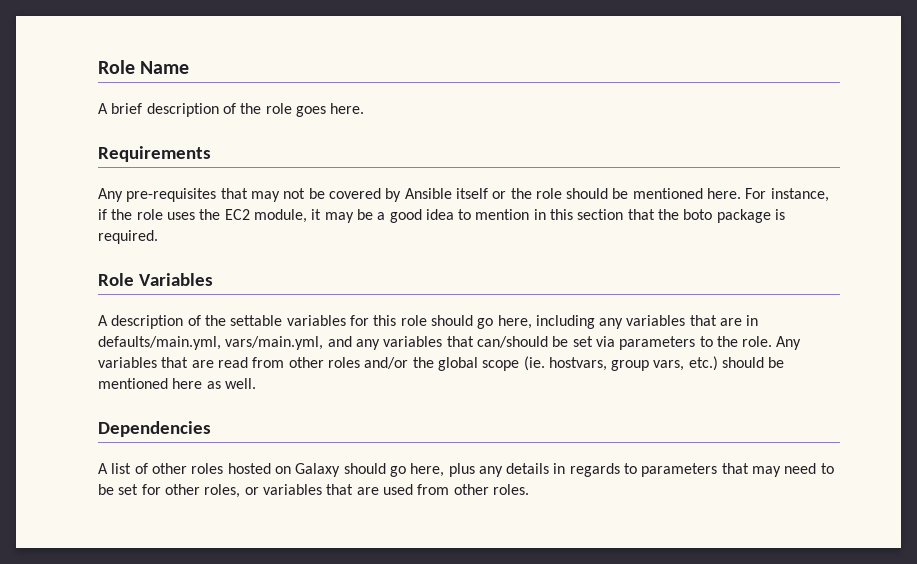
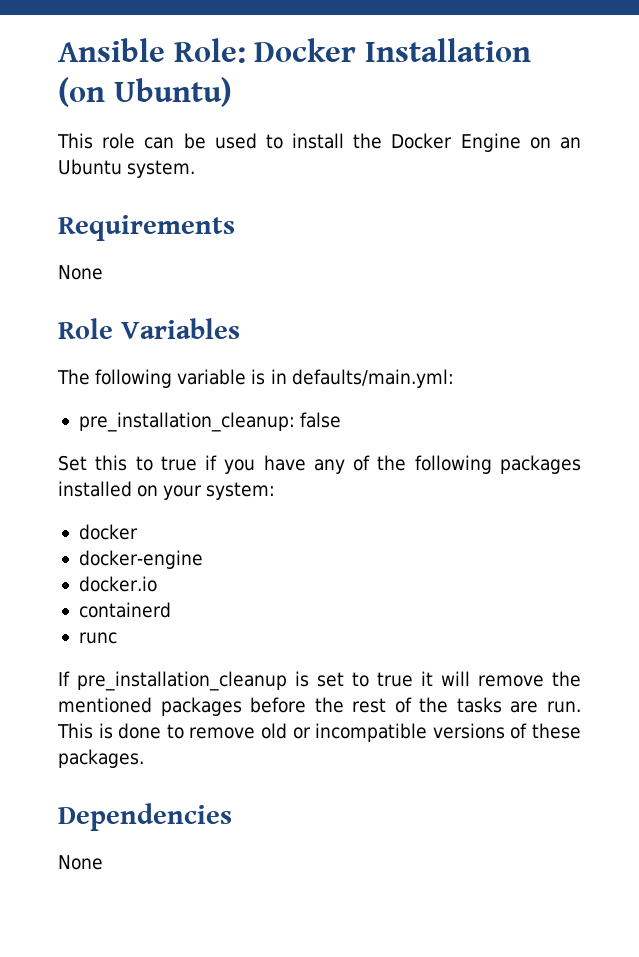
[98,60,190,74] [98,103,365,117] [98,146,211,162] [98,188,829,202] [98,209,786,223] [98,230,158,244] [98,273,213,286] [98,315,759,329] [98,336,802,350] [98,356,785,371] [98,378,256,389] [98,421,211,437] [98,463,834,477] [98,484,529,498] Role Name // A brief description of the role goes here. // Requirements // Any pre-requisites that may not be covered by Ansible itself or the role should be mentioned here. For instance, if the role uses the EC2 module, it may be a good idea to mention in this section that the boto package is required. // Role Variables // A description of the settable variables for this role should go here, including any variables that are in defaults/main.yml, vars/main.yml, and any variables that can/should be set via parameters to the role. Any variables that are read from other roles and/or the global scope (ie. hostvars, group vars, etc.) should be mentioned here as well. // Dependencies // A list of other roles hosted on Galaxy should go here, plus any details in regards to parameters that may need to be set for other roles, or variables that are used from other roles. -> [58,38,531,63] [58,77,232,107] [57,133,581,152] [58,159,196,178] [58,215,235,241] [58,265,103,280] [58,318,240,339] [57,369,454,388] [78,412,342,432] [58,455,581,474] [58,481,276,500] [78,524,138,540] [78,550,203,569] [78,576,157,592] [78,602,171,618] [78,632,117,644] [58,671,581,691] [58,697,581,716] [57,723,582,742] [58,749,144,768] [58,803,232,831] [58,855,103,870] Ansible Role: Docker Installation (on Ubuntu) // This role can be used to install the Docker Engine on an Ubuntu system. // Requirements // None // Role Variables // The following variable is in defaults/main.yml: // pre_installation_cleanup: false // Set this to true if you have any of the following packages installed on your system: // docker // docker-engine // docker.io // containerd // runc // If pre_installation_cleanup is set to true it will remove the mentioned packages before the rest of the tasks are run. This is done to remove old or incompatible versions of these packages. // Dependencies // None

